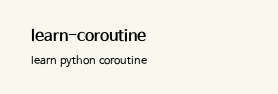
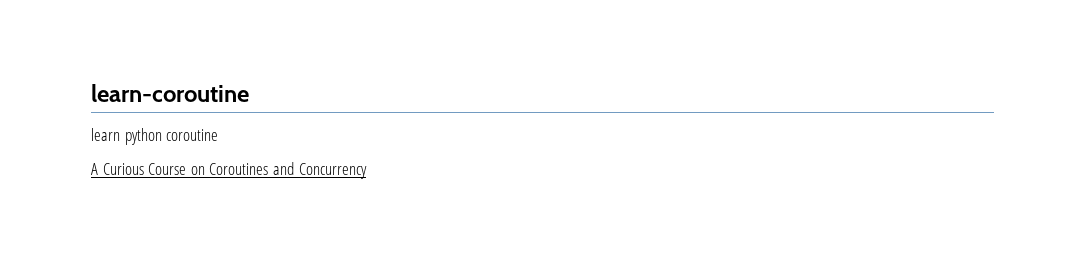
(147, 60) none -> [91,162,367,179] // A Curious Course on Coroutines and Concurrency

